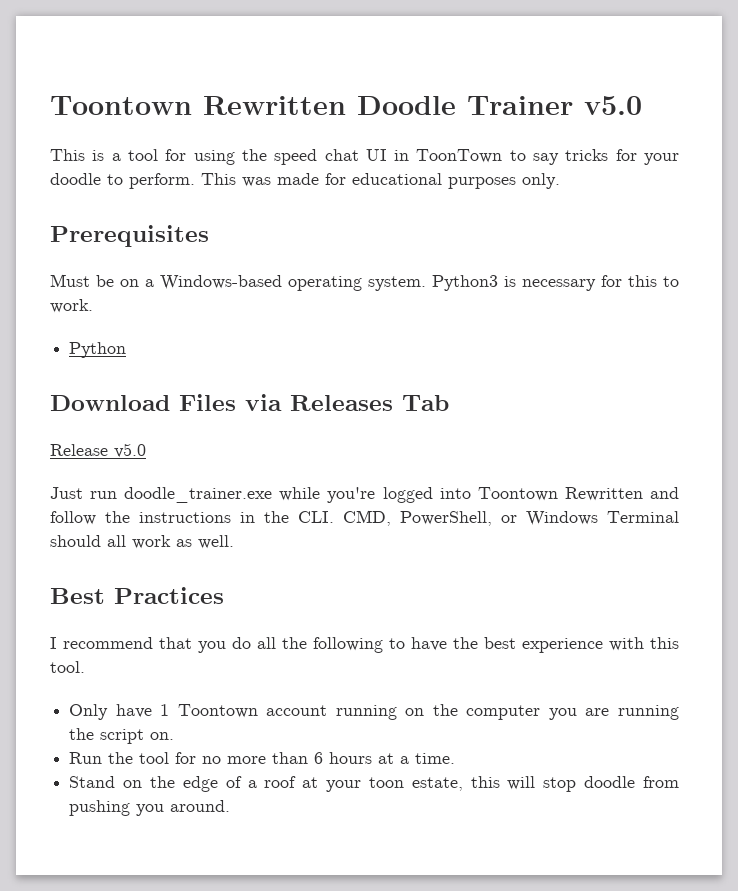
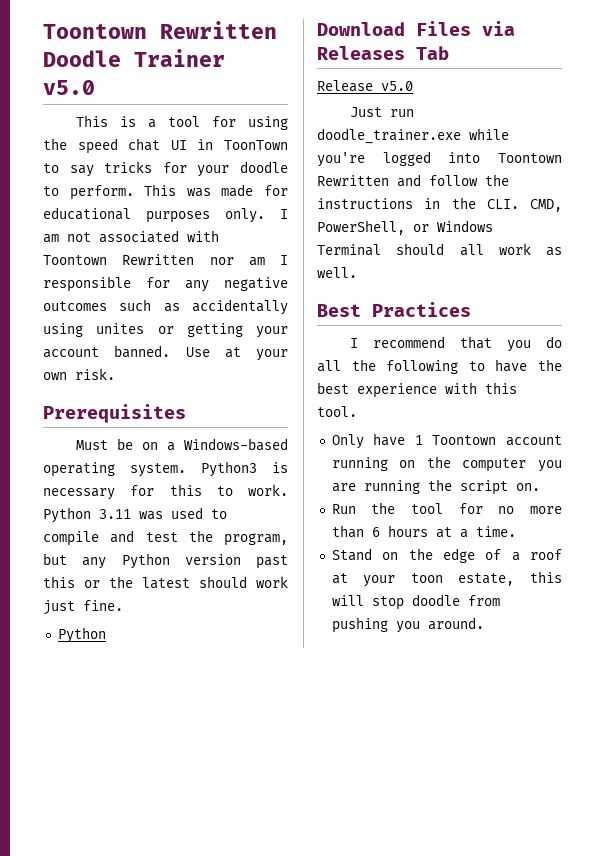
(560, 181) none -> [280,209,288,219] [43,230,219,243] [43,254,288,266] [43,276,288,292] [43,299,288,315] [43,323,288,338] [43,345,288,361] [43,368,115,380] I am not associated with Toontown Rewritten nor am I responsible for any negative outcomes such as accidentally using unites or getting your account banned. Use at your own risk.
(93, 306) none -> [43,507,227,523] [43,530,288,546] [43,553,288,569] [43,576,288,589] [43,600,123,615] Python 3.11 was used to compile and test the program, but any Python version past this or the latest should work just fine.

